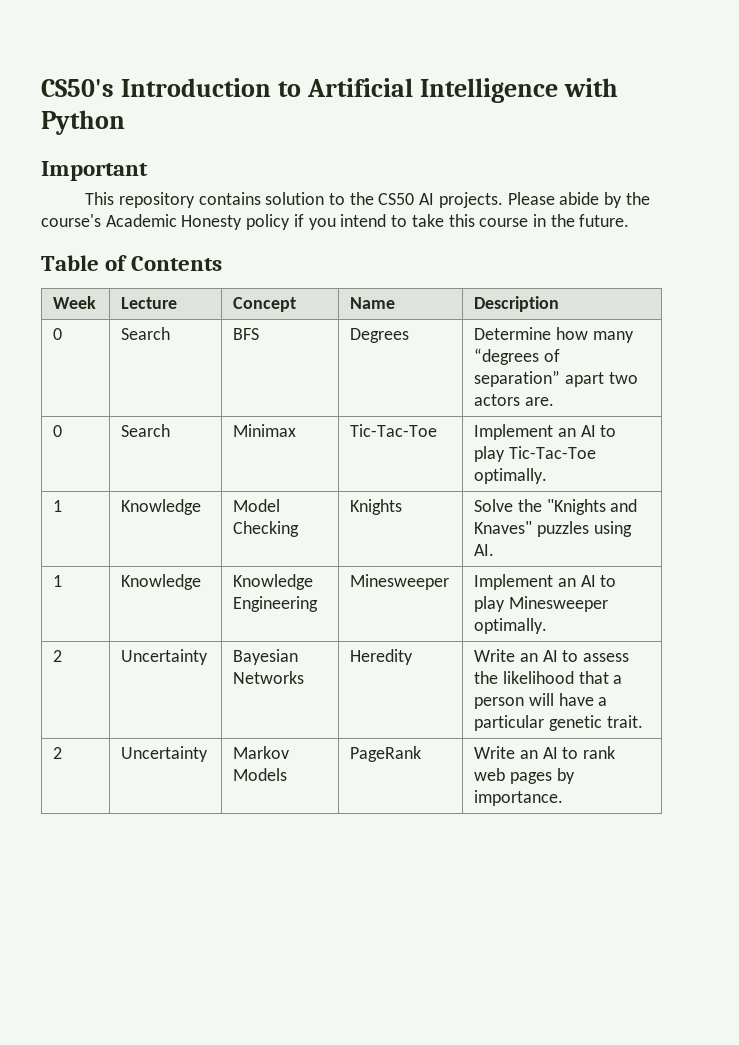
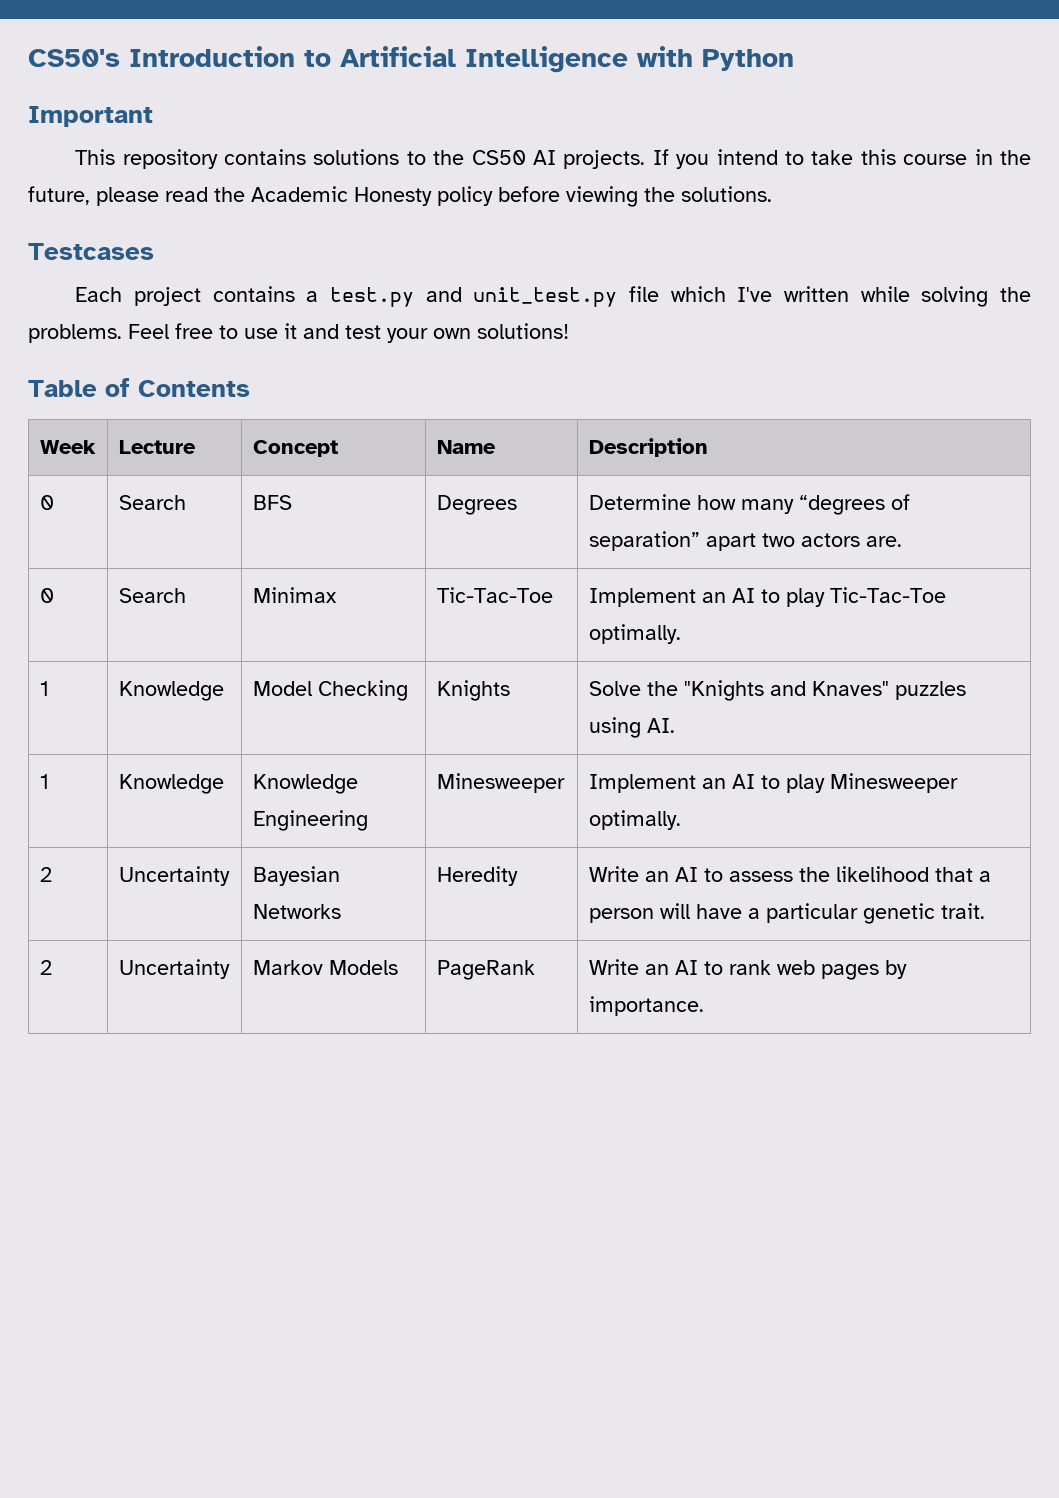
[265,192,325,205] solution -> [313,149,400,165] solutions
[507,192,650,208] [41,214,304,230] Please abide by the course's Academic Honesty policy if -> [652,149,669,165] If
[579,214,630,227] future. -> [28,186,772,207] [28,243,154,260] [75,286,1031,307] [28,323,569,343] future, please read the Academic Honesty policy before viewing the solutions. // Testcases // Each project contains a test.py and unit_test.py file which I've written while solving the problems. Feel free to use it and test your own solutions!

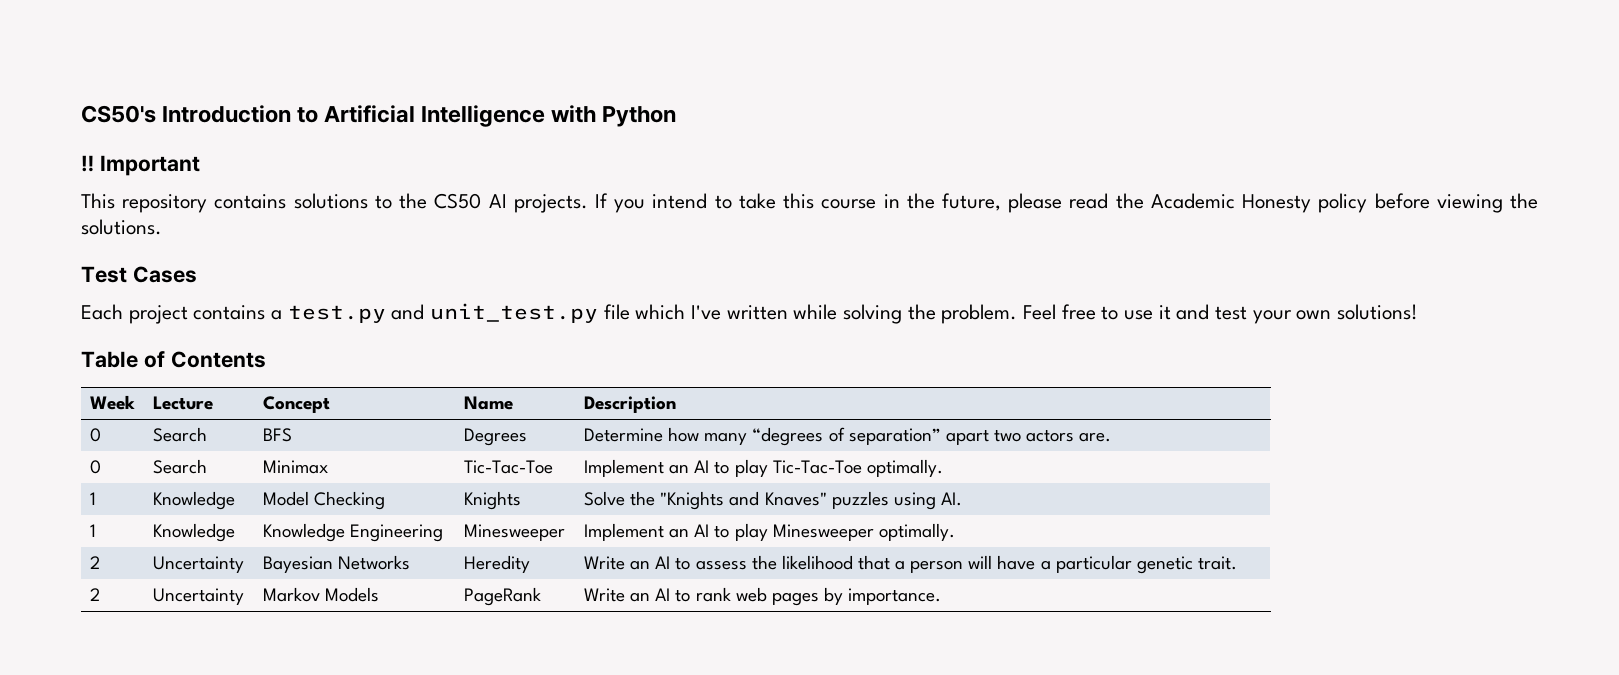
(794, 60) none -> [81,155,94,172] ‼
[28,243,154,260] Testcases -> [81,266,197,283] Test Cases
[28,324,122,343] problems. -> [941,304,1018,324] problem.

